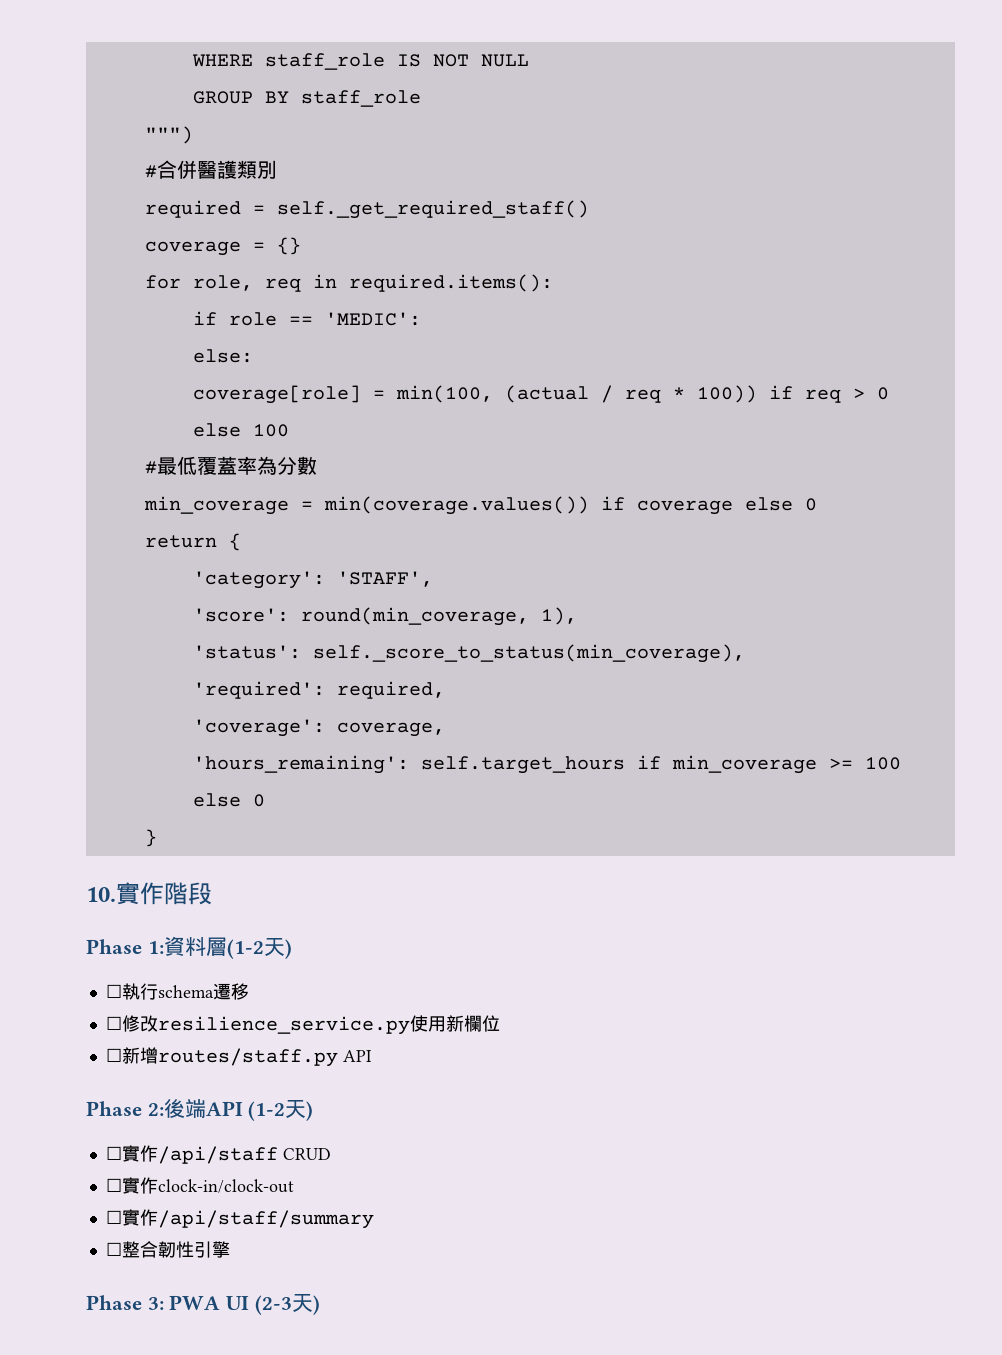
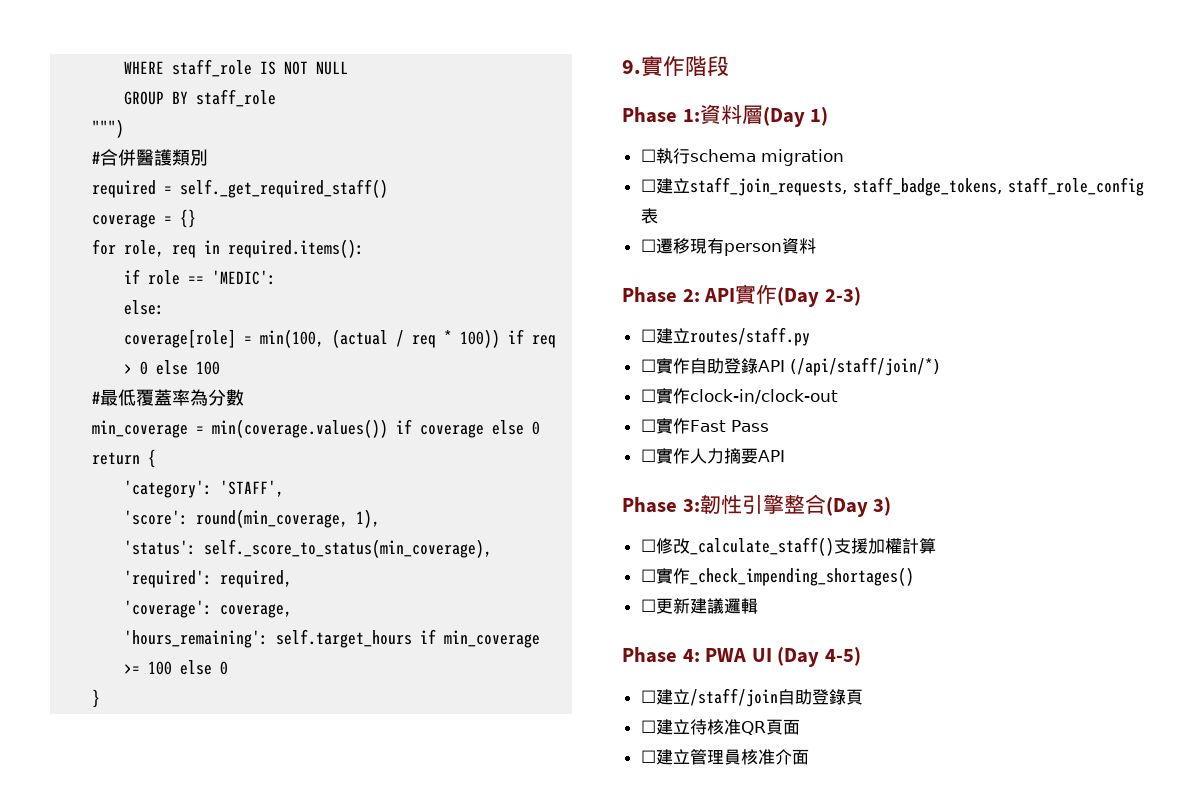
[86,887,116,902] 10. -> [622,60,641,74] 9.
[226,938,292,959] (1-2天) -> [762,107,829,127] (Day 1)
[212,983,249,1000] [105,1015,500,1035] [105,1047,372,1067] [86,1098,314,1121] [105,1145,331,1164] 遷移 // ☐修改resilience_service.py使用新欄位 // ☐新增routes/staff.py API // Phase 2:後端API (1-2天) // ☐實作/api/staff CRUD -> [760,149,844,166] [640,177,1144,196] [640,208,658,224] [640,238,816,256] [622,284,861,307] [640,327,810,346] [640,357,940,376] migration // ☐建立staff_join_requests, staff_badge_tokens, staff_role_config表 // ☐遷移現有person資料 // Phase 2: API實作(Day 2-3) // ☐建立routes/staff.py // ☐實作自助登錄API (/api/staff/join/*)
[157,1210,374,1229] [105,1241,230,1258] [86,1295,164,1310] /api/staff/summary // ☐整合韌性引擎 // Phase 3: -> [689,420,769,432] [640,448,785,464] [622,494,892,517] [640,537,936,556] [640,567,914,586] [640,598,758,614] [622,647,700,663] Fast Pass // ☐實作人力摘要API // Phase 3:韌性引擎整合(Day 3) // ☐修改_calculate_staff()支援加權計算 // ☐實作_check_impending_shortages() // ☐更新建議邏輯 // Phase 4:
[254,1294,320,1315] (2-3天) -> [777,647,861,667] [640,688,863,707] [640,719,800,735] [640,749,809,765] (Day 4-5) // ☐建立/staff/join自助登錄頁 // ☐建立待核准QR頁面 // ☐建立管理員核准介面

